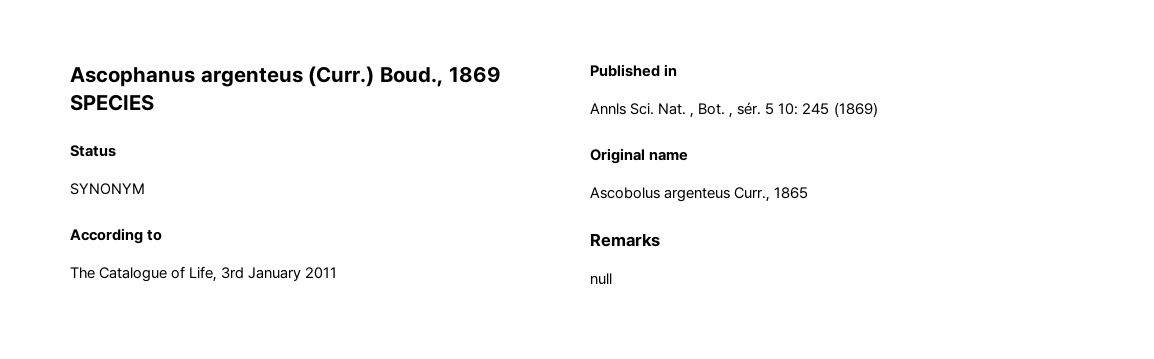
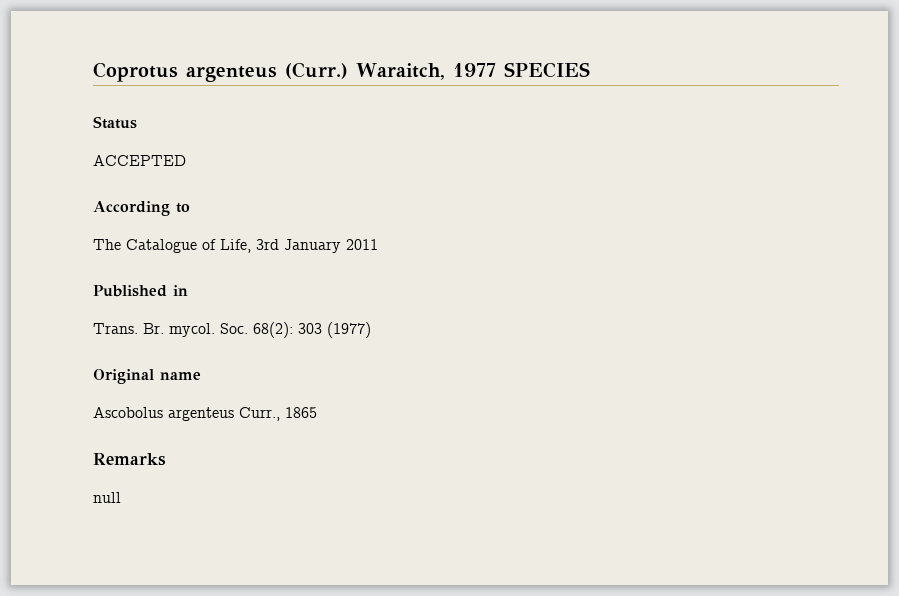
[70,67,195,87] Ascophanus -> [93,62,178,82] Coprotus
[380,66,501,87] Boud., 1869 -> [355,63,496,80] Waraitch, 1977
[70,183,145,195] SYNONYM -> [93,155,186,166] ACCEPTED
[590,102,878,118] Annls Sci. Nat. , Bot. , sér. 5 10: 245 (1869) -> [93,322,371,338] Trans. Br. mycol. Soc. 68(2): 303 (1977)

